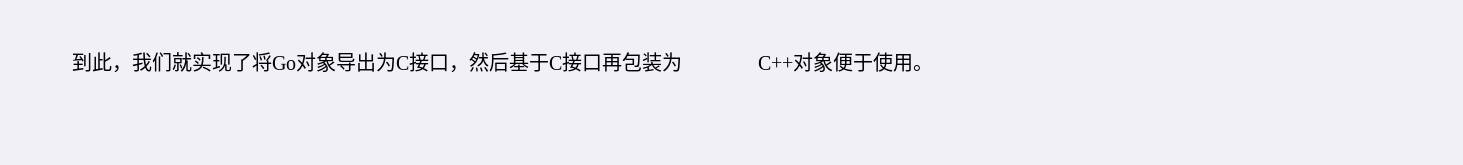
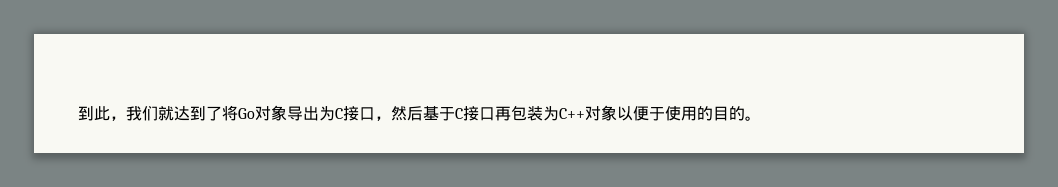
[192,52,232,72] 实现 -> [174,106,206,121] 达到
(833, 62) none -> [617,106,633,121] 以
(913, 63) none -> [697,106,745,121] 的目的

